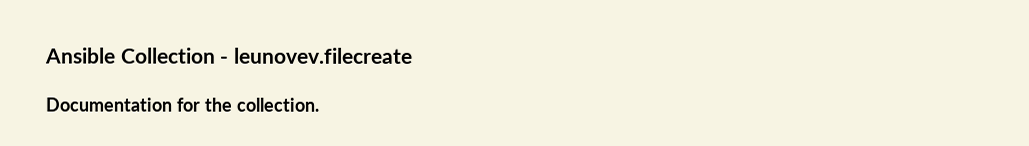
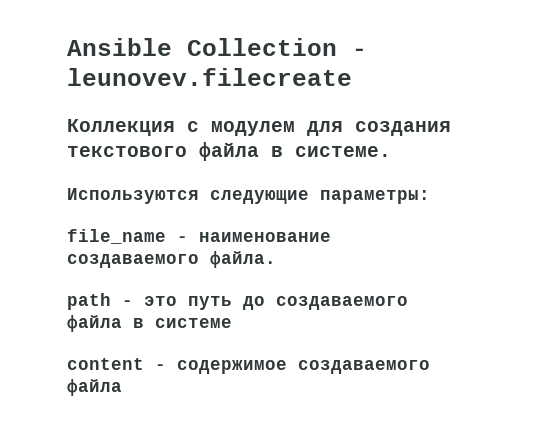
[45,97,319,112] Documentation for the collection. -> [67,119,451,136] [67,142,391,161] [67,188,430,204] [67,229,331,244] [67,251,276,268] [67,293,408,310] [67,315,232,332] [67,358,430,374] [67,379,122,396] Коллекция с модулем для создания текстового файла в системе. // Используются следующие параметры: // file_name - наименование создаваемого файла. // path - это путь до создаваемого файла в системе // content - содержимое создаваемого файла

